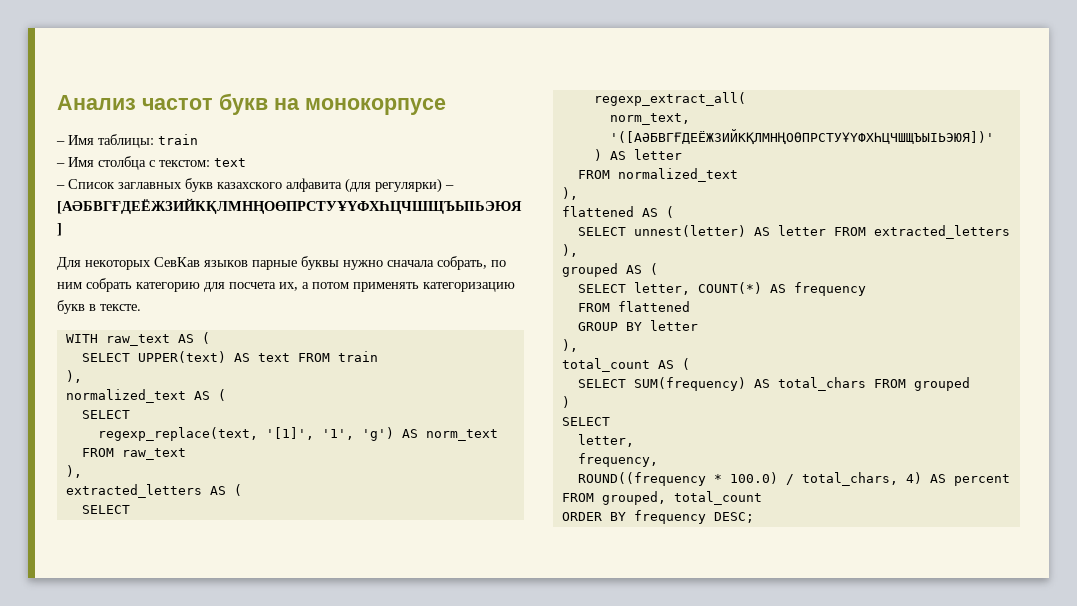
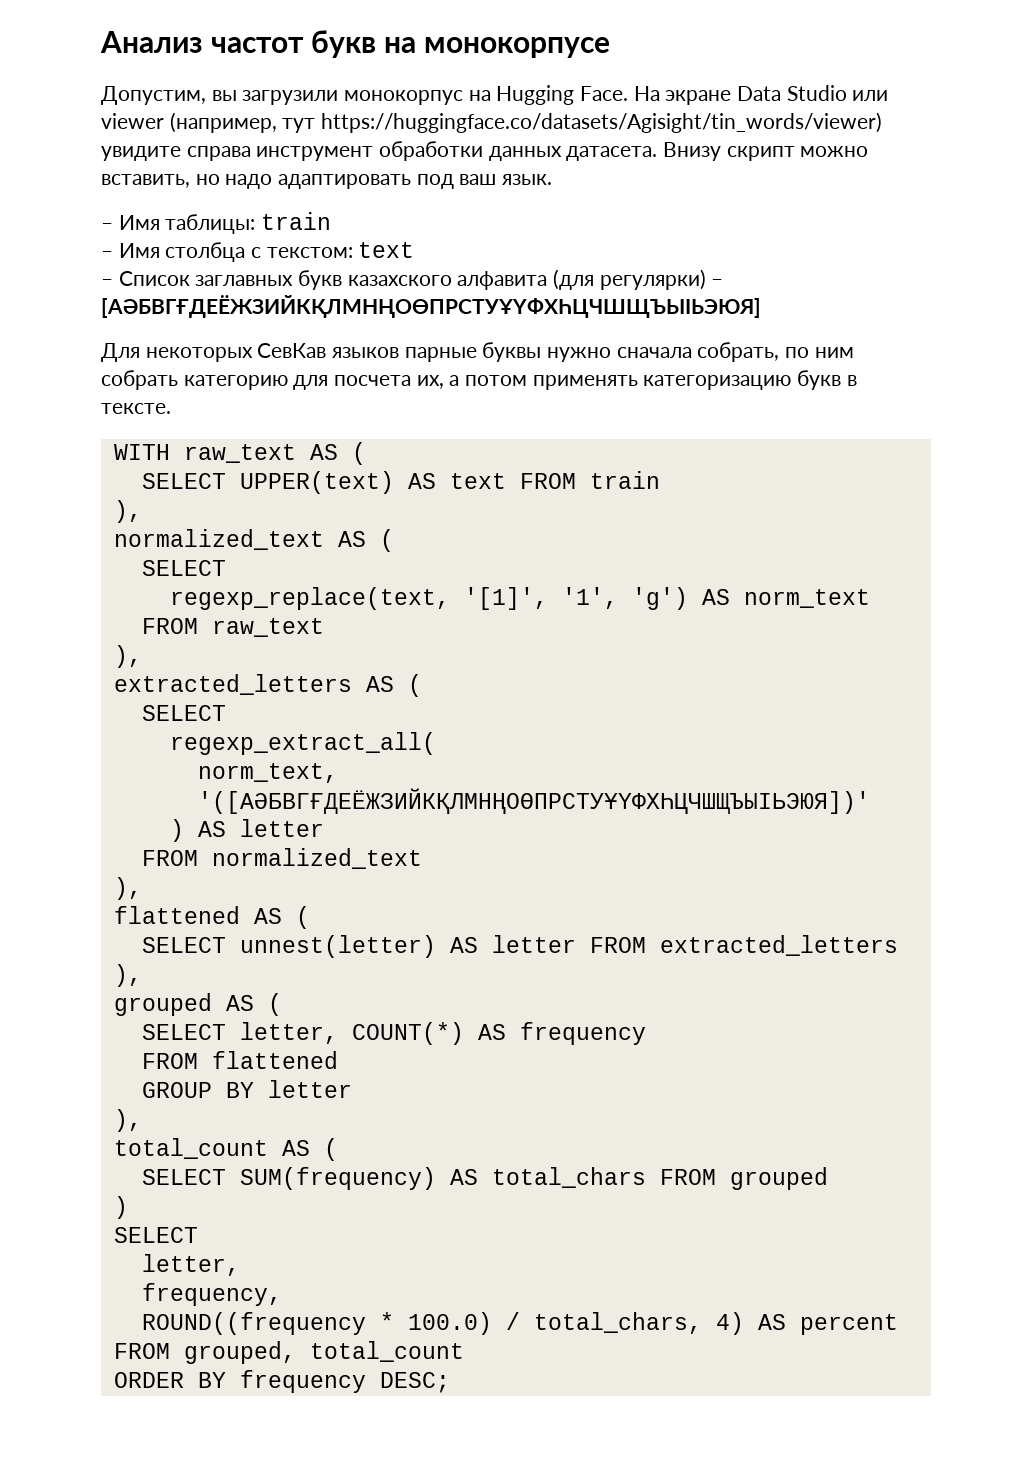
(446, 106) none -> [101,85,889,105] [101,112,883,133] [101,141,869,161] [101,174,553,189] // Допустим, вы загрузили монокорпус на Hugging Face. На экране Data Studio или viewer (например, тут https://huggingface.co/datasets/Agisight/tin_words/viewer) увидите справа инструмент обработки данных датасета. Внизу скрипт можно вставить, но надо адаптировать под ваш язык.

